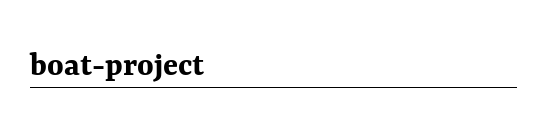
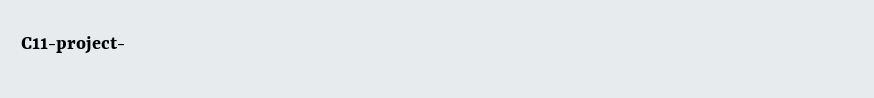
[29,52,204,82] boat-project -> [21,36,125,54] C11-project-

